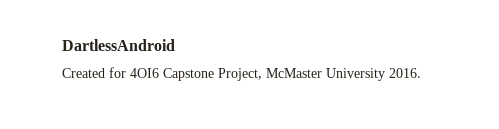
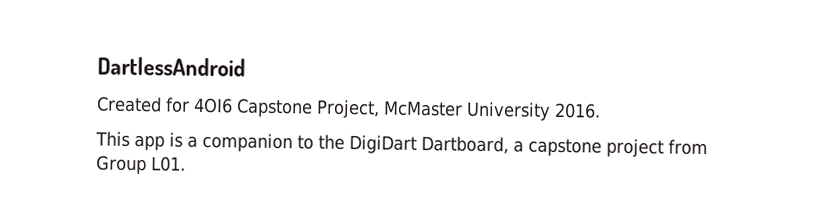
(421, 73) none -> [95,131,708,158] [96,155,186,175] // This app is a companion to the DigiDart Dartboard, a capstone project from Group L01.

